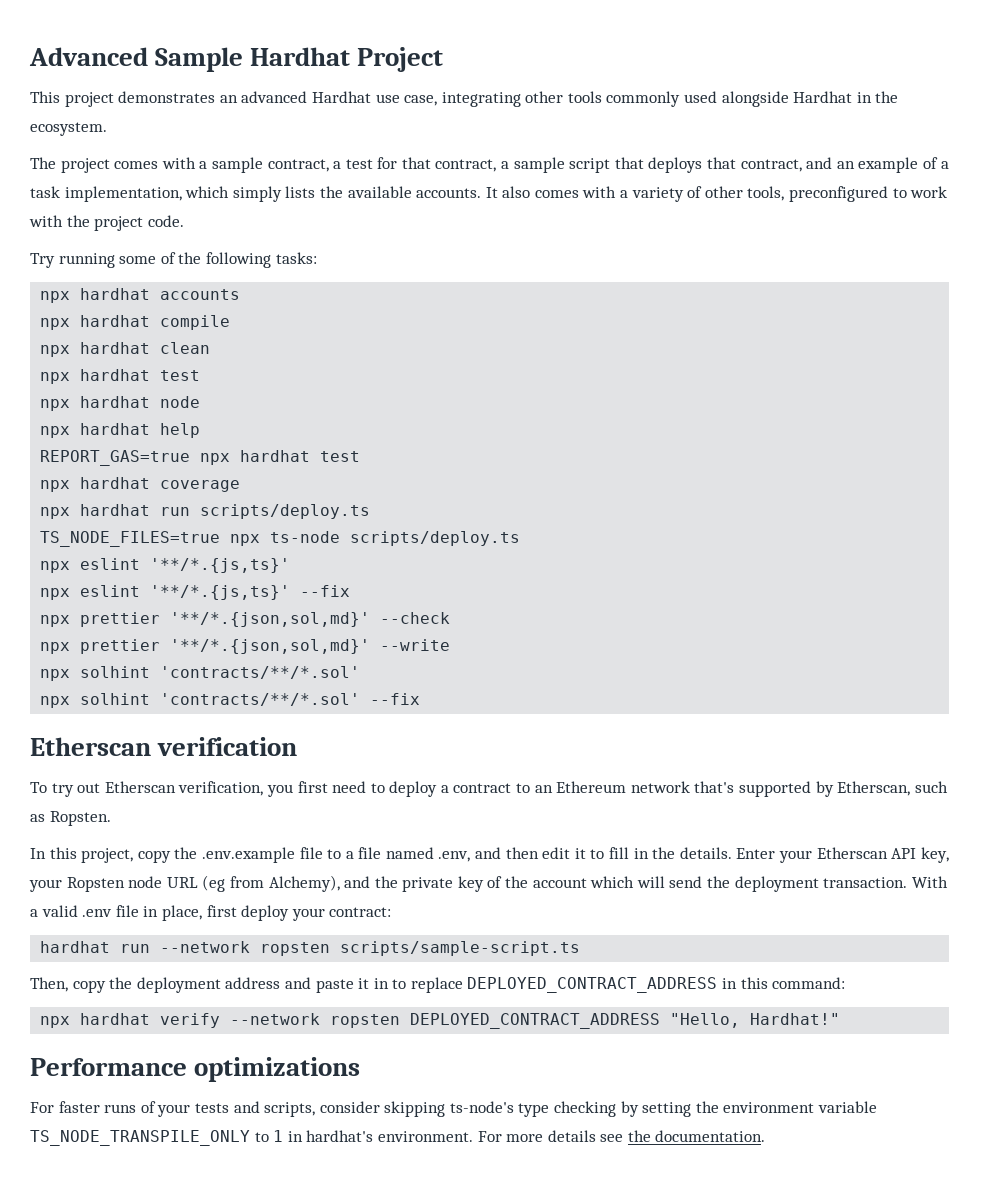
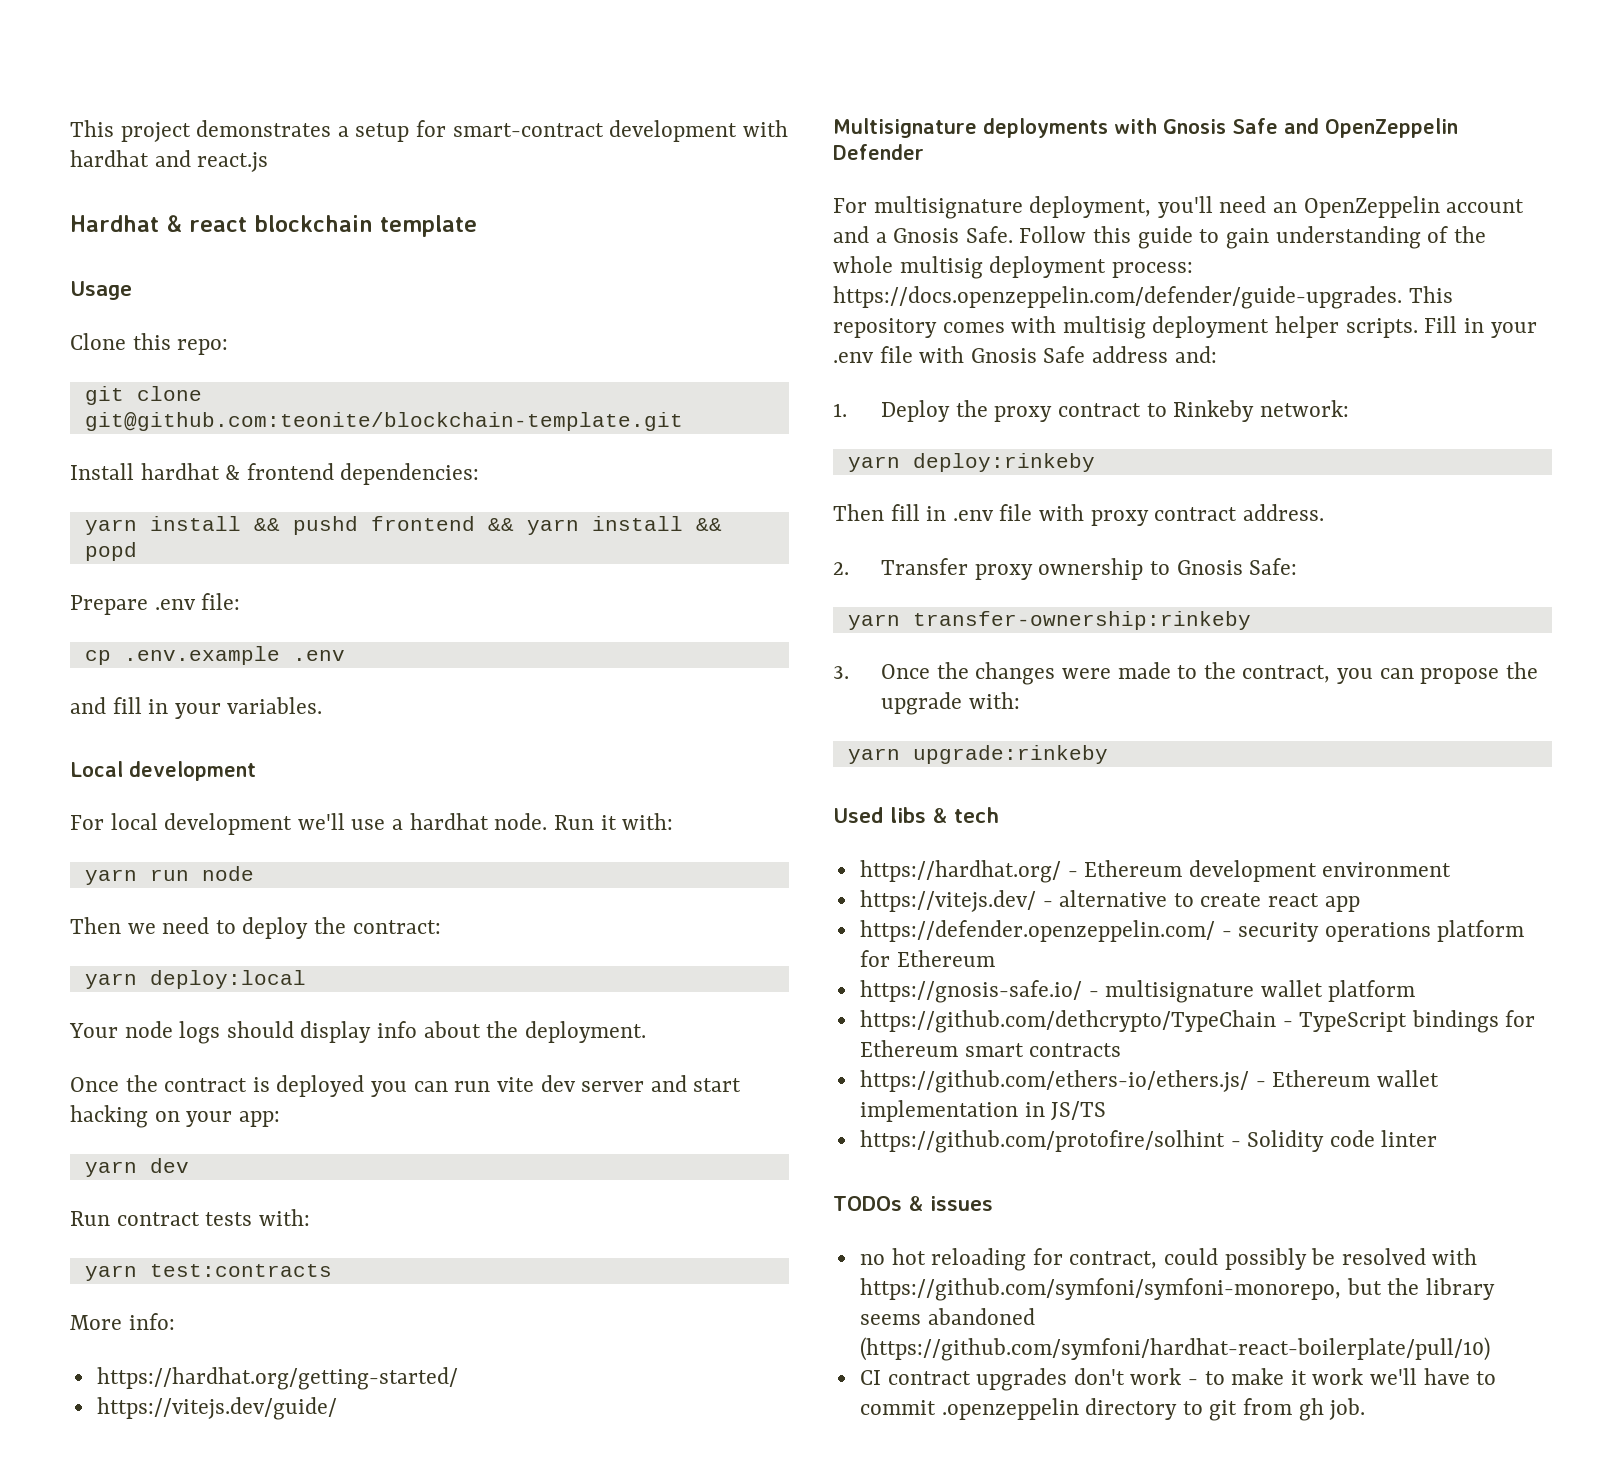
[29,47,444,72] [30,91,899,107] [30,122,107,136] [30,157,949,173] [30,186,948,202] [29,215,184,231] [30,252,317,268] [40,288,241,303] [40,315,231,330] [40,342,211,357] [40,369,201,384] [40,396,201,411] [40,423,201,438] [40,450,361,466] [40,477,241,492] [40,504,371,519] [40,531,521,547] [40,558,291,573] [40,585,351,600] [40,612,451,627] [40,639,451,654] [40,666,361,681] [40,693,421,708] [30,737,298,756] [30,781,948,797] [30,811,111,826] [30,847,949,863] [29,875,948,892] [30,905,392,921] [40,941,581,956] [30,977,846,993] [40,1013,841,1029] [30,1057,361,1082] [30,1101,878,1117] [30,1130,766,1146] Advanced Sample Hardhat Project // This project demonstrates an advanced Hardhat use case, integrating other tools commonly used alongside Hardhat in the ecosystem. // The project comes with a sample contract, a test for that contract, a sample script that deploys that contract, and an example of a task implementation, which simply lists the available accounts. It also comes with a variety of other tools, preconfigured to work with the project code. // Try running some of the following tasks: // npx hardhat accounts // npx hardhat compile // npx hardhat clean // npx hardhat test // npx hardhat node // npx hardhat help // REPORT_GAS=true npx hardhat test // npx hardhat coverage // npx hardhat run scripts/deploy.ts // TS_NODE_FILES=true npx ts-node scripts/deploy.ts // npx eslint '**/*.{js,ts}' // npx eslint '**/*.{js,ts}' --fix // npx prettier '**/*.{json,sol,md}' --check // npx prettier '**/*.{json,sol,md}' --write // npx solhint 'contracts/**/*.sol' // npx solhint 'contracts/**/*.sol' --fix // Etherscan verification // To try out Etherscan verification, you first need to deploy a contract to an Ethereum network that's supported by Etherscan, such as Ropsten. // In this project, copy the .env.example file to a file named .env, and then edit it to fill in the details. Enter your Etherscan API key, your Ropsten node URL (eg from Alchemy), and the private key of the account which will send the deployment transaction. With a valid .env file in place, first deploy your contract: // hardhat run --network ropsten scripts/sample-script.ts // Then, copy the deployment address and paste it in to replace DEPLOYED_CONTRACT_ADDRESS in this command: // npx hardhat verify --network ropsten DEPLOYED_CONTRACT_ADDRESS "Hello, Hardhat!" // Performance optimizations // For faster runs of your tests and scripts, consider skipping ts-node's type checking by setting the environment variable TS_NODE_TRANSPILE_ONLY to 1 in hardhat's environment. For more details see the documentation. -> [70,120,788,142] [70,150,269,172] [70,215,477,237] [70,281,132,300] [70,333,229,355] [84,386,202,405] [84,412,683,431] [70,463,480,485] [84,516,722,535] [84,542,137,561] [70,593,241,615] [84,646,345,665] [70,697,323,719] [70,761,256,781] [70,813,674,835] [84,866,254,885] [70,917,441,939] [84,970,306,989] [69,1021,646,1044] [70,1075,742,1097] [70,1105,280,1128] [84,1158,189,1177] [70,1209,310,1226] [84,1264,332,1281] [70,1313,175,1330] [96,1367,458,1390] [96,1397,337,1420] [833,118,1458,138] [833,144,924,160] [833,196,1525,219] [833,226,1486,249] [833,256,1193,279] [833,286,1453,309] [833,316,1537,339] [833,346,1217,363] [833,400,1349,422] [847,453,1095,472] [833,504,1324,526] [833,558,1298,580] [847,611,1251,630] [833,662,1538,685] [881,692,1020,715] [847,745,1108,764] [833,807,999,823] [859,860,1452,883] [859,890,1360,912] [859,920,1525,942] [859,950,995,967] [859,980,1416,1003] [859,1010,1536,1033] [859,1040,1122,1057] [859,1070,1439,1093] [859,1100,1107,1122] [859,1130,1438,1153] [833,1196,993,1211] [859,1248,1478,1271] [859,1278,1495,1301] [859,1308,1035,1325] [859,1337,1490,1361] [859,1368,1497,1391] [859,1398,1366,1421] This project demonstrates a setup for smart-contract development with hardhat and react.js // Hardhat & react blockchain template // Usage // Clone this repo: // git clone git@github.com:teonite/blockchain-template.git // Install hardhat & frontend dependencies: // yarn install && pushd frontend && yarn install && popd // Prepare .env file: // cp .env.example .env // and fill in your variables. // Local development // For local development we'll use a hardhat node. Run it with: // yarn run node // Then we need to deploy the contract: // yarn deploy:local // Your node logs should display info about the deployment. // Once the contract is deployed you can run vite dev server and start hacking on your app: // yarn dev // Run contract tests with: // yarn test:contracts // More info: // https://hardhat.org/getting-started/ // https://vitejs.dev/guide/ // Multisignature deployments with Gnosis Safe and OpenZeppelin Defender // For multisignature deployment, you'll need an OpenZeppelin account and a Gnosis Safe. Follow this guide to gain understanding of the whole multisig deployment process: https://docs.openzeppelin.com/defender/guide-upgrades. This repository comes with multisig deployment helper scripts. Fill in your .env file with Gnosis Safe address and: // 1. Deploy the proxy contract to Rinkeby network: // yarn deploy:rinkeby // Then fill in .env file with proxy contract address. // 2. Transfer proxy ownership to Gnosis Safe: // yarn transfer-ownership:rinkeby // 3. Once the changes were made to the contract, you can propose the upgrade with: // yarn upgrade:rinkeby // Used libs & tech // https://hardhat.org/ - Ethereum development environment // https://vitejs.dev/ - alternative to create react app // https://defender.openzeppelin.com/ - security operations platform for Ethereum // https://gnosis-safe.io/ - multisignature wallet platform // https://github.com/dethcrypto/TypeChain - TypeScript bindings for Ethereum smart contracts // https://github.com/ethers-io/ethers.js/ - Ethereum wallet implementation in JS/TS // https://github.com/protofire/solhint - Solidity code linter // TODOs & issues // no hot reloading for contract, could possibly be resolved with https://github.com/symfoni/symfoni-monorepo, but the library seems abandoned (https://github.com/symfoni/hardhat-react-boilerplate/pull/10) // CI contract upgrades don't work - to make it work we'll have to commit .openzeppelin directory to git from gh job.

